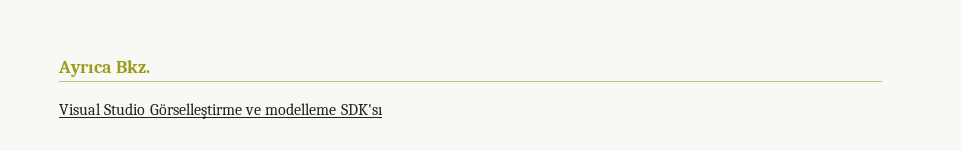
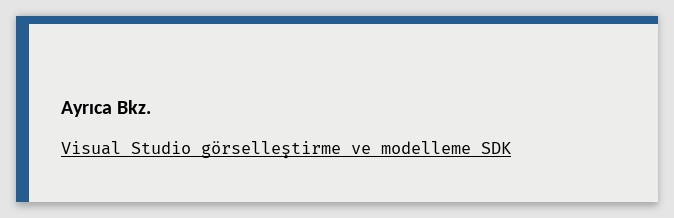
[149,103,242,119] Görselleştirme -> [201,141,341,159] görselleştirme
[340,104,383,115] SDK'sı -> [481,142,511,154] SDK

